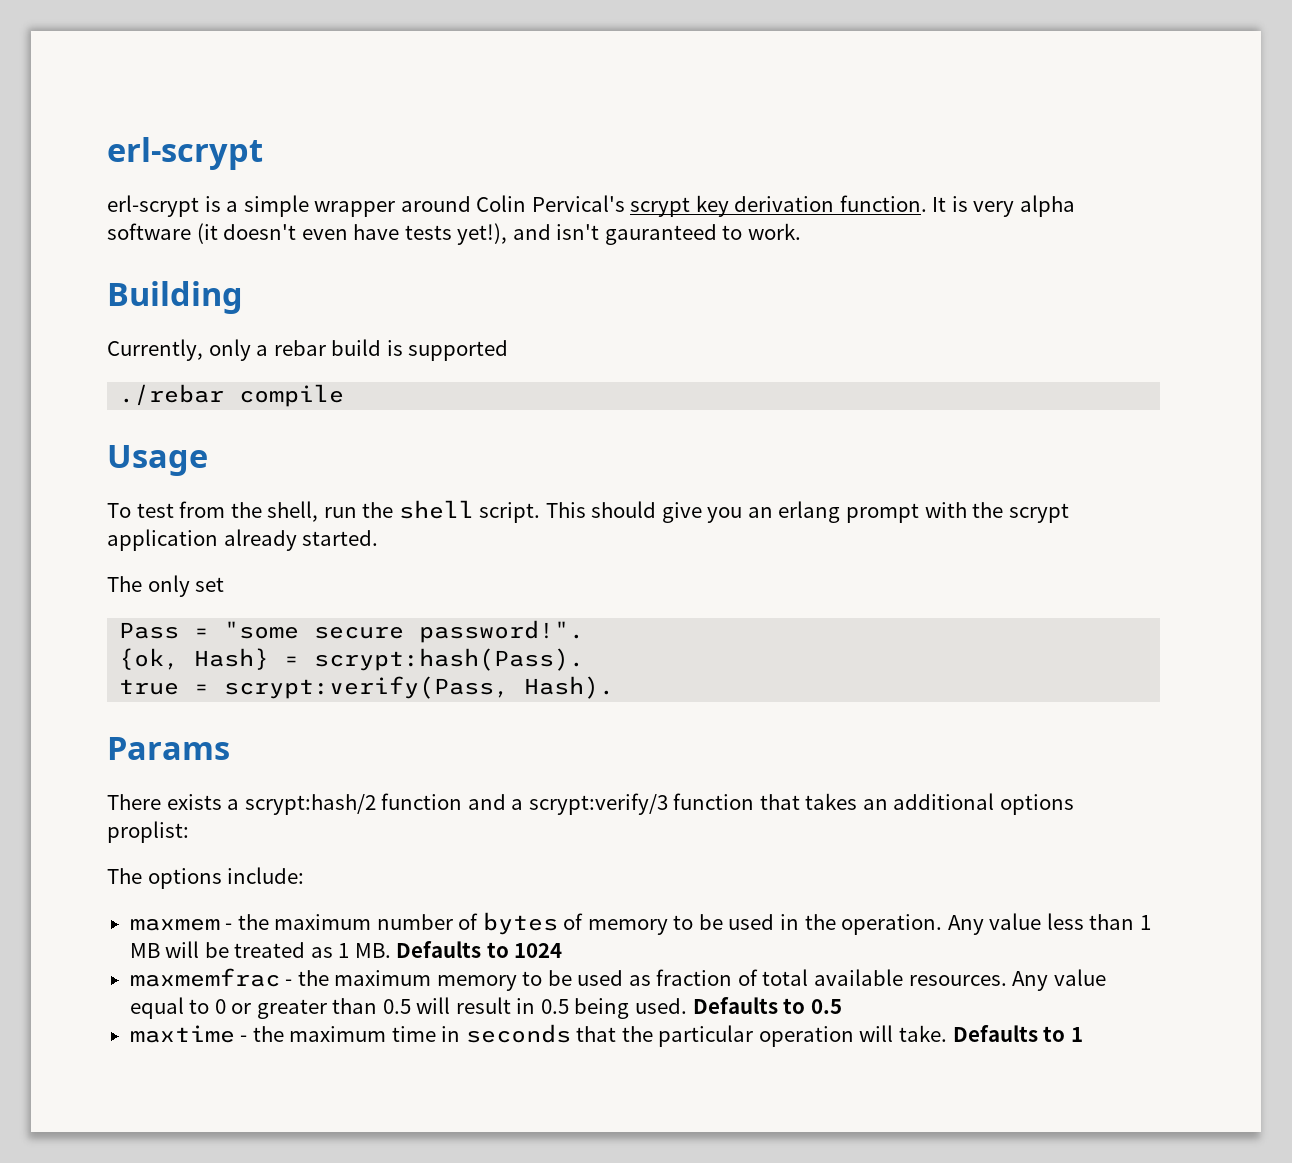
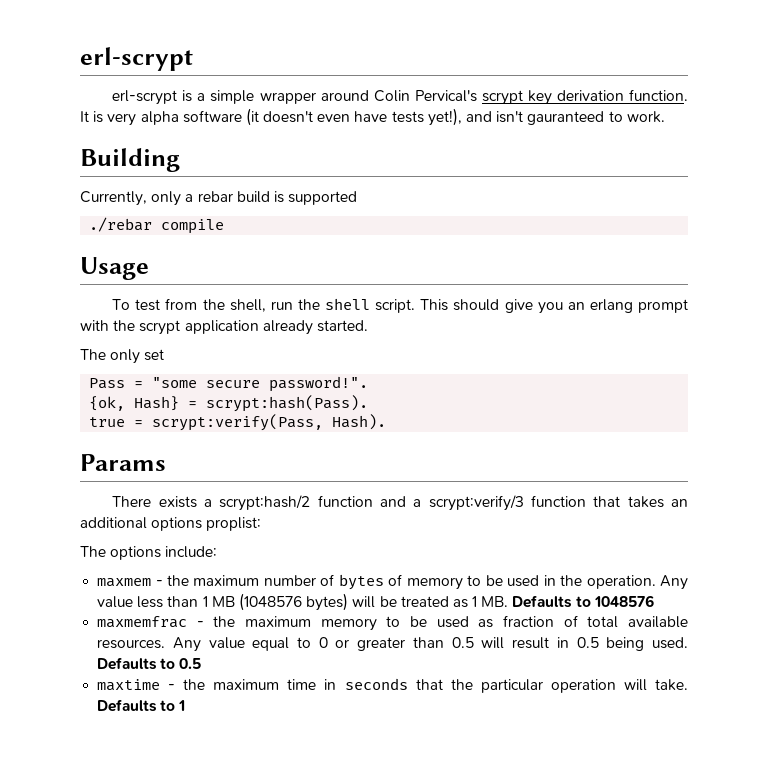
(160, 950) none -> [238,593,349,611] (1048576 bytes)
[514,943,563,958] 1024 -> [593,595,654,607] 1048576

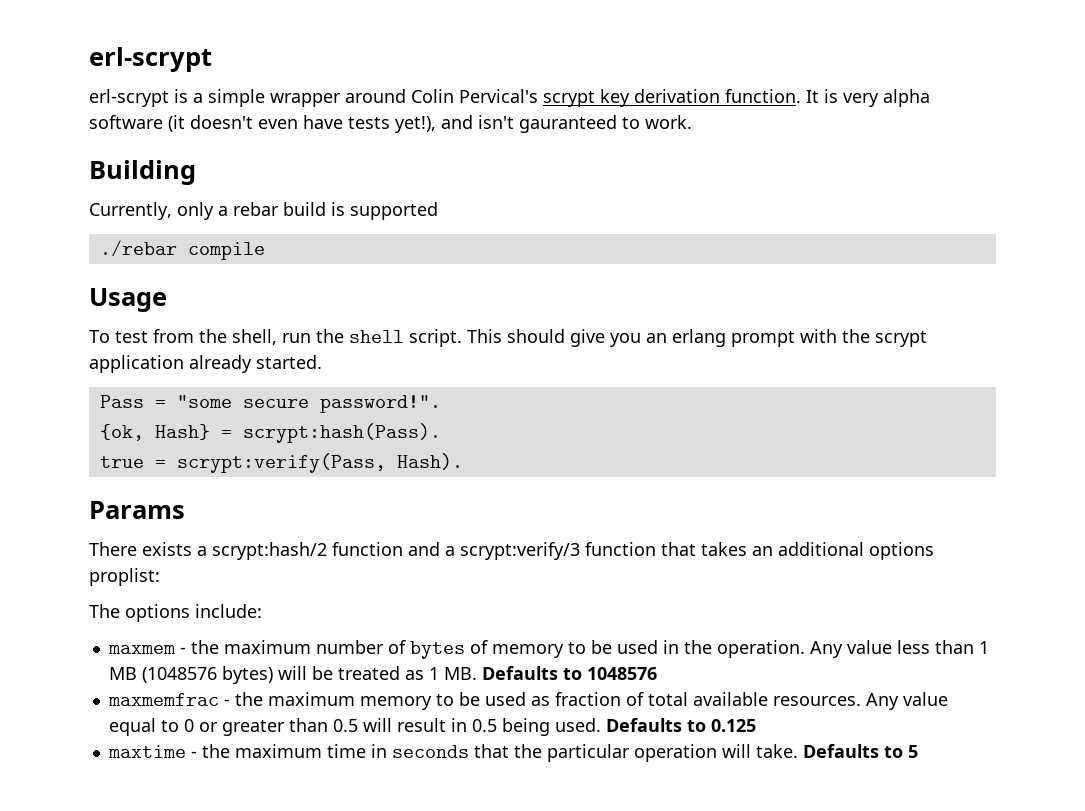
[80,349,165,364] // The only set -> (322, 362) none
[179,658,202,669] 0.5 -> [710,719,756,732] 0.125
[178,700,186,711] 1 -> [907,745,918,758] 5

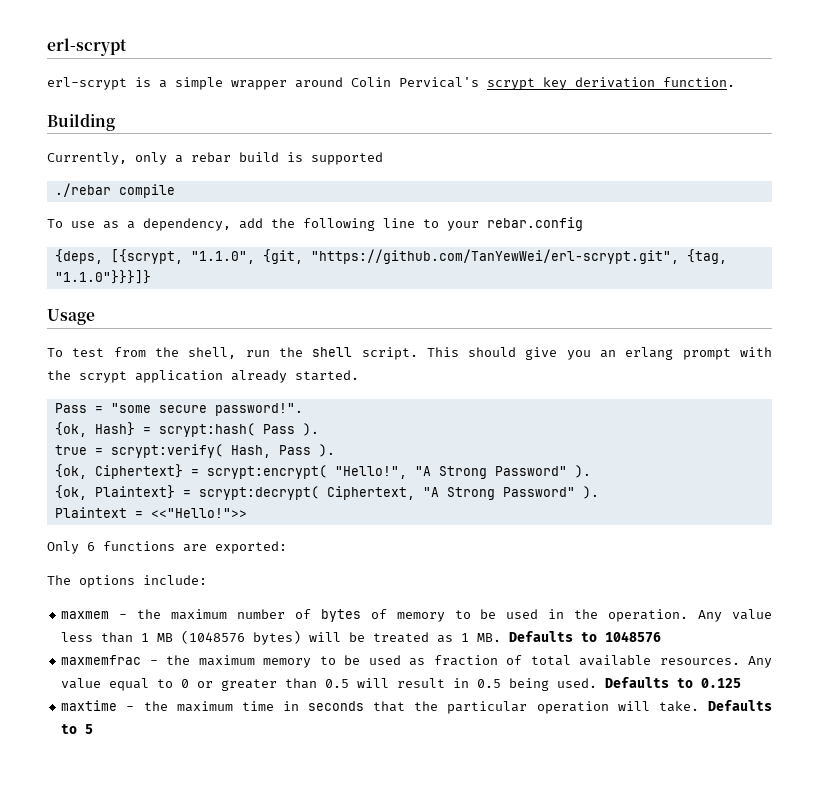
[806,89,930,107] [89,115,692,133] It is very alpha software (it doesn't even have tests yet!), and isn't gauranteed to work. -> (735, 82) none
(265, 251) none -> [47,217,583,231] [54,249,727,264] [54,270,151,284] // To use as a dependency, add the following line to your rebar.config // {deps, [{scrypt, "1.1.0", {git, "https://github.com/TanYewWei/erl-scrypt.git", {tag, "1.1.0"}}}]}
[242,423,441,443] scrypt:hash(Pass). -> [158,423,319,437] scrypt:hash( Pass ).
[176,453,463,473] [89,501,185,519] [89,542,934,560] [89,568,160,586] scrypt:verify(Pass, Hash). // Params // There exists a scrypt:hash/2 function and a scrypt:verify/3 function that takes an additional options proplist: -> [110,444,335,458] [54,464,591,479] [54,485,599,500] [54,507,247,518] [47,541,287,554] scrypt:verify( Hash, Pass ). // {ok, Ciphertext} = scrypt:encrypt( "Hello!", "A Strong Password" ). // {ok, Plaintext} = scrypt:decrypt( Ciphertext, "A Strong Password" ). // Plaintext = <<"Hello!">> // Only 6 functions are exported:

